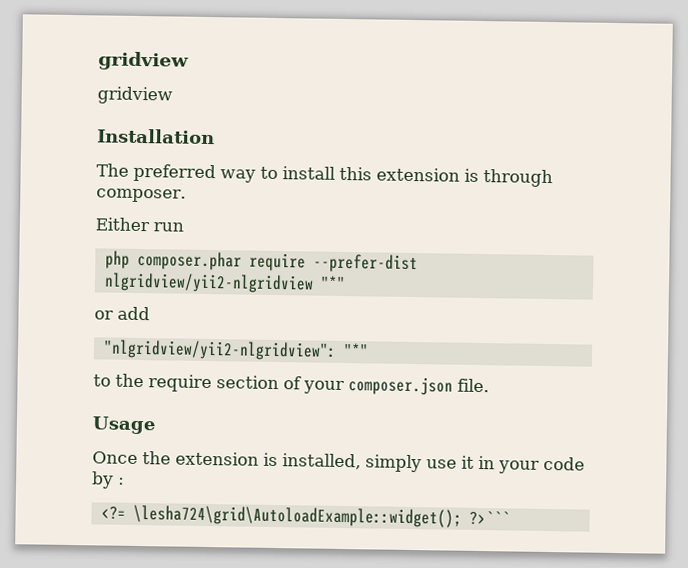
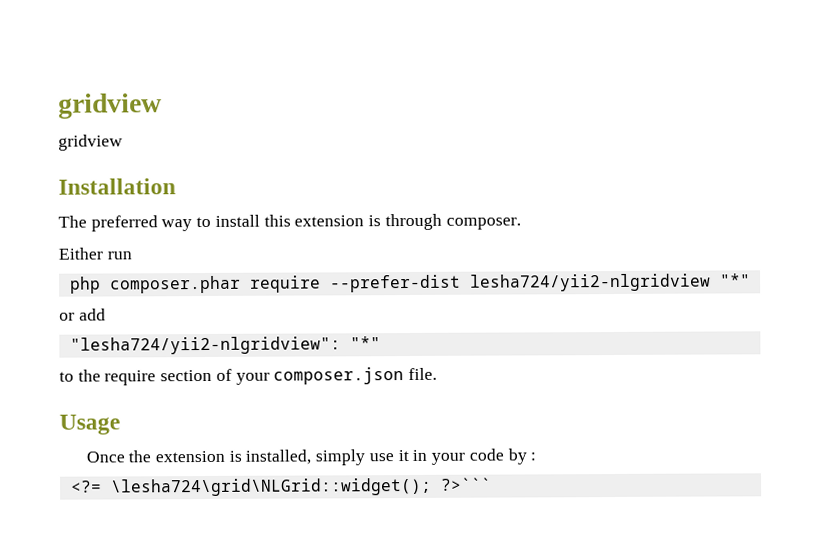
[103,272,314,294] nlgridview/yii2-nlgridview -> [469,273,711,292] lesha724/yii2-nlgridview
[102,339,337,361] "nlgridview/yii2-nlgridview": -> [69,336,341,355] "lesha724/yii2-nlgridview":
[132,504,462,528] \lesha724\grid\AutoloadExample::widget(); -> [110,477,432,497] \lesha724\grid\NLGrid::widget();

